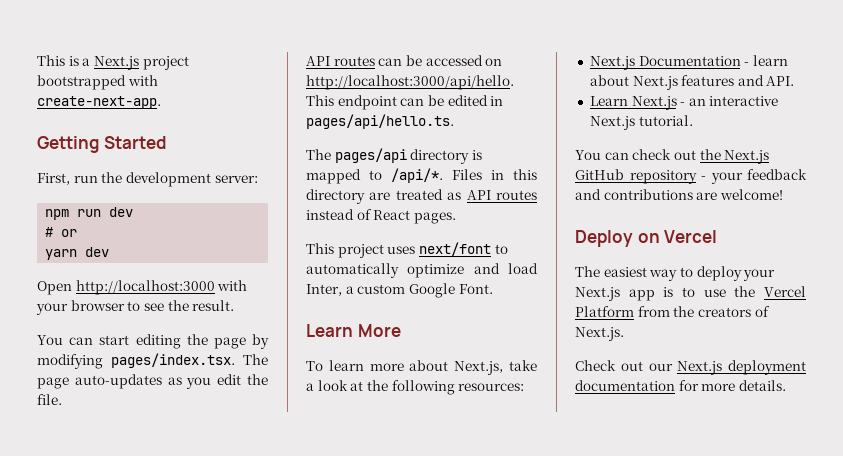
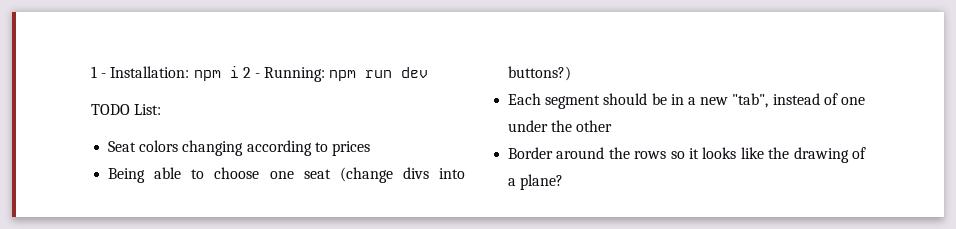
[37,55,189,70] [37,75,158,90] [37,96,161,109] [37,136,166,153] [37,172,258,187] [45,207,134,220] [45,227,78,237] [45,247,110,260] [37,280,248,295] [36,300,235,315] [37,334,269,349] [37,353,268,369] [37,374,269,389] [37,394,62,405] [306,55,503,66] [306,75,514,90] [306,95,504,110] [306,114,454,129] [306,148,482,164] [306,168,537,184] [306,189,537,204] [306,209,456,224] [306,242,508,258] [306,263,538,278] [306,283,493,298] [306,324,401,337] [306,360,537,375] [306,380,525,395] [589,55,788,70] [589,75,795,90] [589,96,779,110] [589,115,693,130] [575,149,770,164] [575,169,807,184] [575,189,783,200] [575,230,718,247] [575,266,776,281] [575,286,806,301] [575,306,770,317] [575,327,624,341] [575,360,806,375] [575,380,786,391] This is a Next.js project bootstrapped with create-next-app. // Getting Started // First, run the development server: // npm run dev // # or // yarn dev // Open http://localhost:3000 with your browser to see the result. // You can start editing the page by modifying pages/index.tsx. The page auto-updates as you edit the file. // API routes can be accessed on http://localhost:3000/api/hello. This endpoint can be edited in pages/api/hello.ts. // The pages/api directory is mapped to /api/*. Files in this directory are treated as API routes instead of React pages. // This project uses next/font to automatically optimize and load Inter, a custom Google Font. // Learn More // To learn more about Next.js, take a look at the following resources: // Next.js Documentation - learn about Next.js features and API. // Learn Next.js - an interactive Next.js tutorial. // You can check out the Next.js GitHub repository - your feedback and contributions are welcome! // Deploy on Vercel // The easiest way to deploy your Next.js app is to use the Vercel Platform from the creators of Next.js. // Check out our Next.js deployment documentation for more details. -> [91,66,429,82] [91,104,162,115] [108,140,370,156] [108,167,465,183] [508,66,572,81] [508,93,865,109] [508,120,613,132] [508,147,866,163] [508,174,564,190] 1 - Installation: npm i 2 - Running: npm run dev // TODO List: // Seat colors changing according to prices // Being able to choose one seat (change divs into buttons?) // Each segment should be in a new "tab", instead of one under the other // Border around the rows so it looks like the drawing of a plane?

